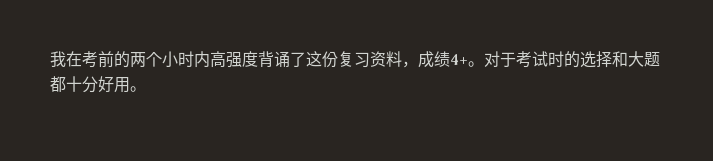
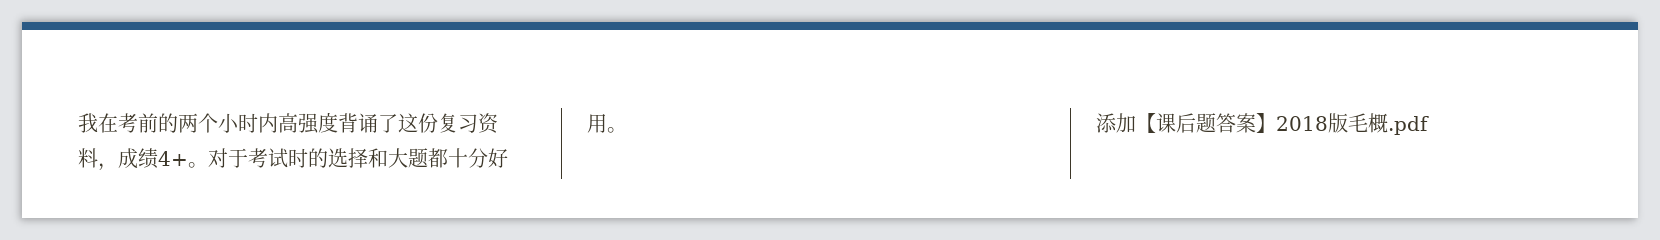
(146, 89) none -> [1096,113,1429,135] // 添加【课后题答案】2018版毛概.pdf

